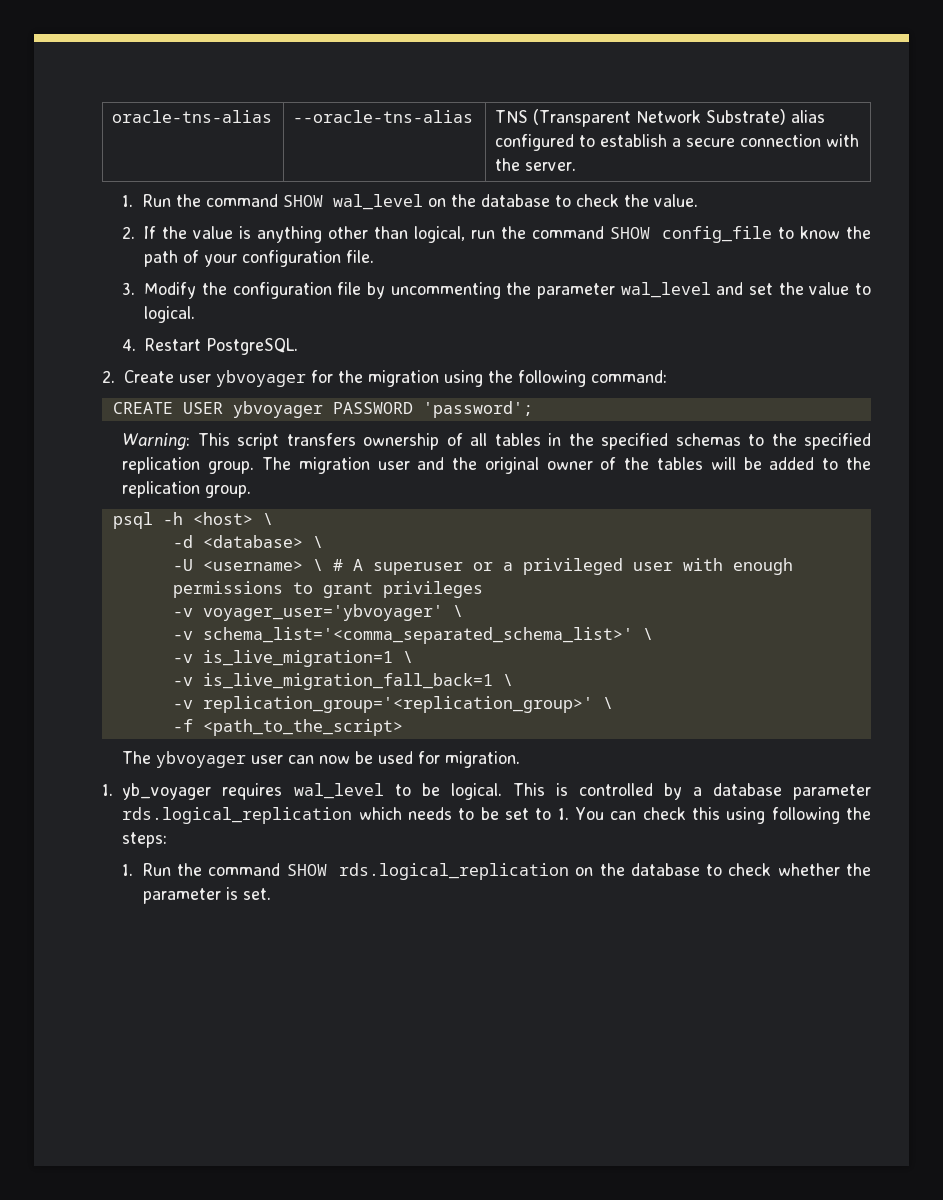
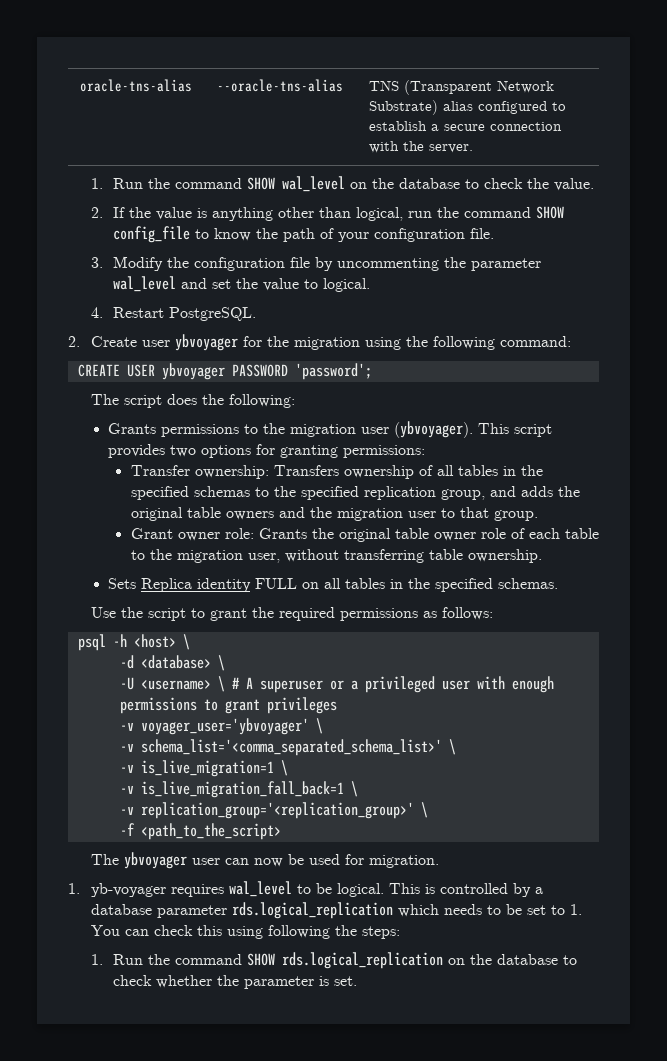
[122,433,356,450] Warning: This script transfers -> [90,394,295,408] [108,421,553,438] [108,444,426,458] [130,465,339,479] The script does the following: // Grants permissions to the migration user (ybvoyager). This script provides two options for granting permissions: // Transfer ownership: Transfers
[208,457,871,474] [122,481,252,498] group. The migration user and the original owner of the tables will be added to the replication group. -> [440,486,580,500] [130,507,538,521] [130,528,599,542] [130,549,542,563] [108,578,559,592] [90,607,493,621] group, and adds the original table owners and the migration user to that group. // Grant owner role: Grants the original table owner role of each table to the migration user, without transferring table ownership. // Sets Replica identity FULL on all tables in the specified schemas. // Use the script to grant the required permissions as follows:
[122,783,212,800] yb_voyager -> [90,883,166,897] yb-voyager

